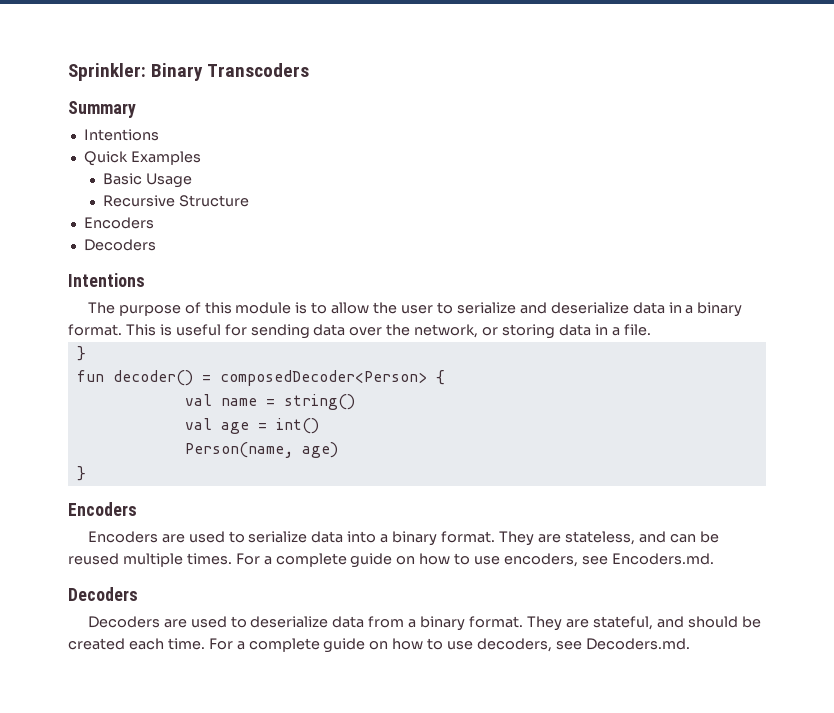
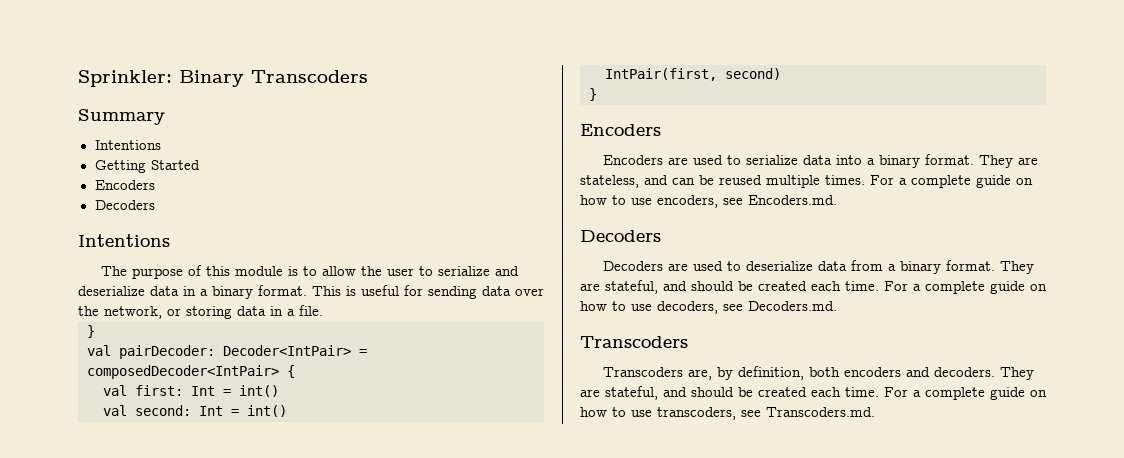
[83,151,201,166] [103,173,193,188] [103,195,250,207] Quick Examples // Basic Usage // Recursive Structure -> [94,160,200,173] Getting Started
[76,370,445,386] [184,394,355,410] [184,418,319,434] [184,442,338,458] fun decoder() = composedDecoder<Person> { // val name = string() // val age = int() // Person(name, age) -> [87,345,367,359] [87,365,295,379] [103,385,279,397] [103,405,287,417] [605,68,781,81] val pairDecoder: Decoder<IntPair> = composedDecoder<IntPair> { // val first: Int = int() // val second: Int = int() // IntPair(first, second)
(690, 644) none -> [580,336,688,348] [602,366,1034,380] [580,386,1047,400] [580,407,875,420] // Transcoders // Transcoders are, by definition, both encoders and decoders. They are stateful, and should be created each time. For a complete guide on how to use transcoders, see Transcoders.md.

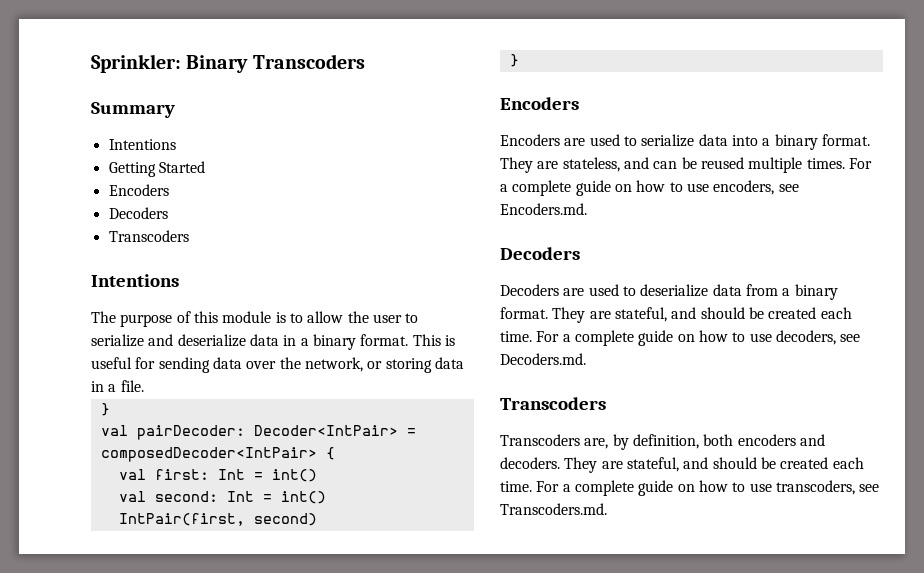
(155, 205) none -> [108,230,189,242] // Transcoders

